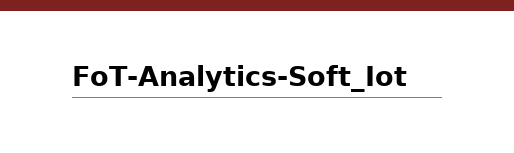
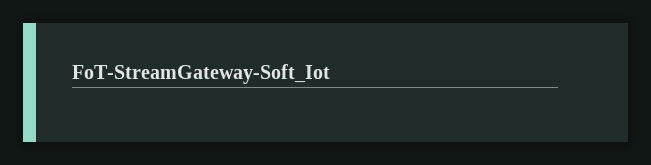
[72,65,407,92] FoT-Analytics-Soft_Iot -> [72,64,330,84] FoT-StreamGateway-Soft_Iot

